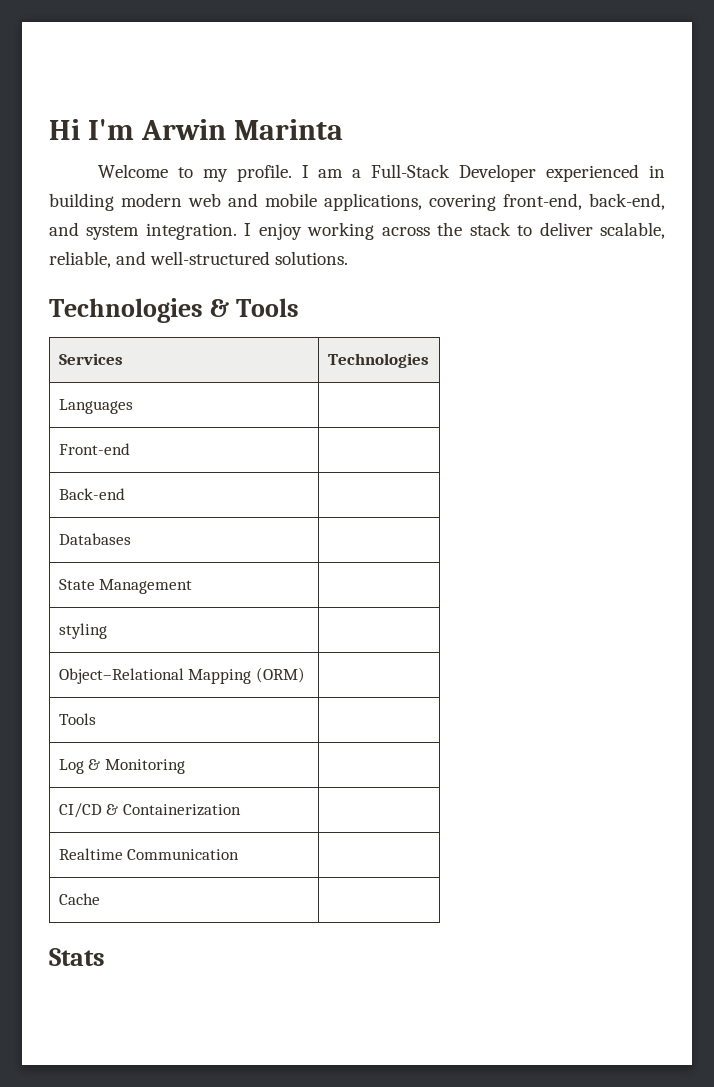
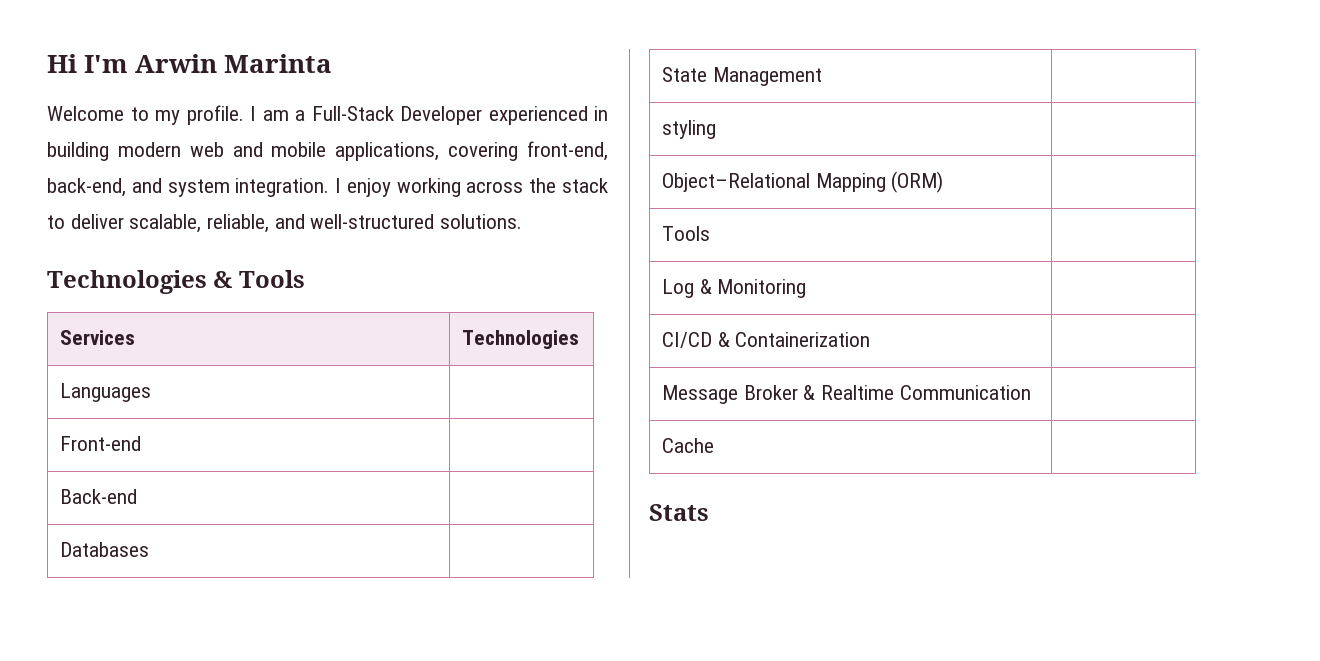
(241, 810) none -> [661,385,816,404] Message Broker &

